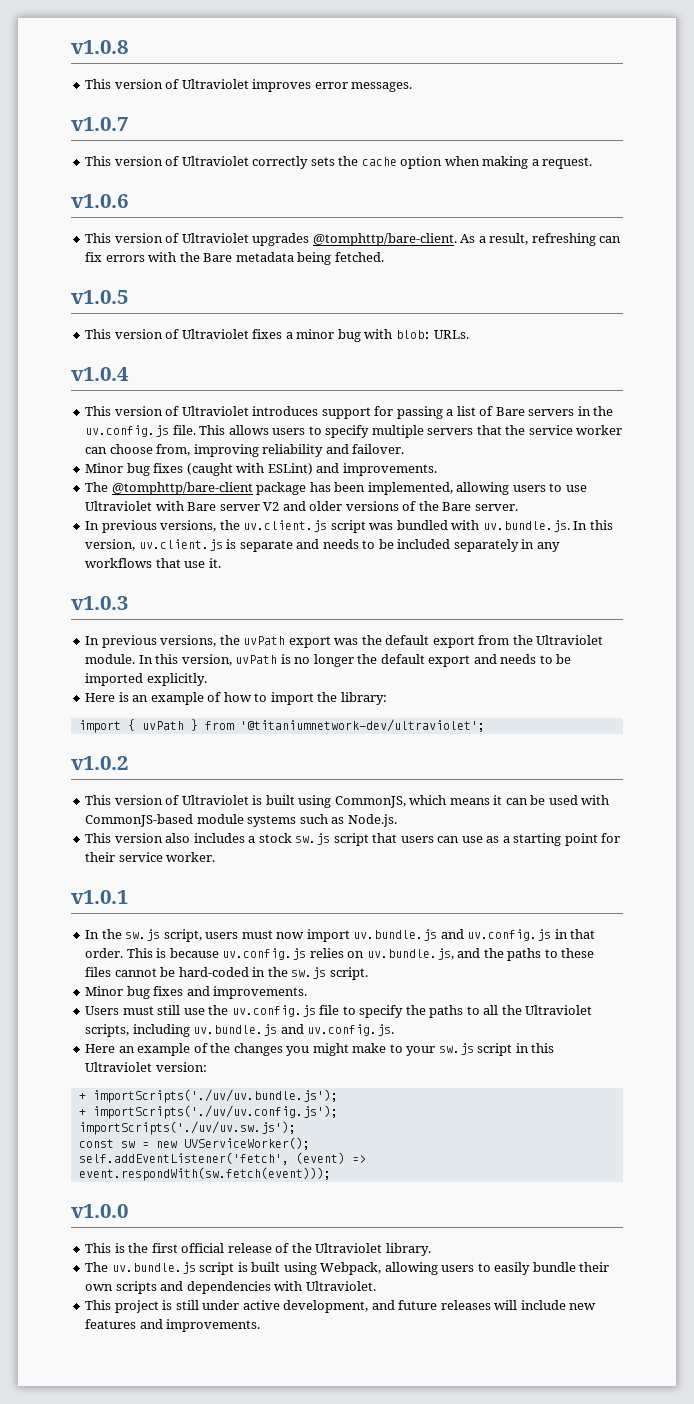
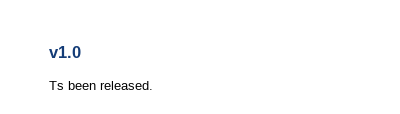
[71,40,128,54] [85,79,413,92] [71,117,128,131] [85,156,593,169] [71,194,128,208] [85,233,622,246] [85,252,384,265] [71,290,128,304] [85,329,470,342] [71,367,129,381] [85,406,614,419] [85,425,623,438] [85,444,405,457] [85,463,437,476] [85,482,587,495] [85,501,518,511] [85,520,613,533] [85,539,560,552] [85,558,221,568] [71,596,128,610] [85,635,604,648] [85,654,572,667] [85,673,207,686] [85,692,387,705] [78,719,485,733] [71,756,128,770] [85,795,610,808] [85,814,397,827] [85,833,621,846] [85,852,216,862] [71,890,128,904] [85,929,596,942] [85,948,595,961] [85,967,368,980] [85,986,308,999] [85,1005,593,1018] [85,1024,395,1037] [85,1043,555,1056] [85,1062,207,1072] [78,1089,338,1103] [78,1105,338,1119] [78,1121,296,1135] [78,1137,310,1150] [78,1152,366,1165] [78,1167,331,1181] [71,1204,128,1218] [85,1243,431,1256] [85,1262,610,1275] [85,1281,376,1294] [85,1300,597,1313] [85,1319,261,1332] v1.0.8 // This version of Ultraviolet improves error messages. // v1.0.7 // This version of Ultraviolet correctly sets the cache option when making a request. // v1.0.6 // This version of Ultraviolet upgrades @tomphttp/bare-client. As a result, refreshing can fix errors with the Bare metadata being fetched. // v1.0.5 // This version of Ultraviolet fixes a minor bug with blob: URLs. // v1.0.4 // This version of Ultraviolet introduces support for passing a list of Bare servers in the uv.config.js file. This allows users to specify multiple servers that the service worker can choose from, improving reliability and failover. // Minor bug fixes (caught with ESLint) and improvements. // The @tomphttp/bare-client package has been implemented, allowing users to use Ultraviolet with Bare server V2 and older versions of the Bare server. // In previous versions, the uv.client.js script was bundled with uv.bundle.js. In this version, uv.client.js is separate and needs to be included separately in any workflows that use it. // v1.0.3 // In previous versions, the uvPath export was the default export from the Ultraviolet module. In this version, uvPath is no longer the default export and needs to be imported explicitly. // Here is an example of how to import the library: // import { uvPath } from '@titaniumnetwork-dev/ultraviolet'; // v1.0.2 // This version of Ultraviolet is built using CommonJS, which means it can be used with CommonJS-based module systems such as Node.js. // This version also includes a stock sw.js script that users can use as a starting point for their service worker. // v1.0.1 // In the sw.js script, users must now import uv.bundle.js and uv.config.js in that order. This is because uv.config.js relies on uv.bundle.js, and the paths to these files cannot be hard-coded in the sw.js script. // Minor bug fixes and improvements. // Users must still use the uv.config.js file to specify the paths to all the Ultraviolet scripts, including uv.bundle.js and uv.config.js. // Here an example of the changes you might make to your sw.js script in this Ultraviolet version: // + importScripts('./uv/uv.bundle.js'); // + importScripts('./uv/uv.config.js'); // importScripts('./uv/uv.sw.js'); // const sw = new UVServiceWorker(); // self.addEventListener('fetch', (event) => event.respondWith(sw.fetch(event))); // v1.0.0 // This is the first official release of the Ultraviolet library. // The uv.bundle.js script is built using Webpack, allowing users to easily bundle their own scripts and dependencies with Ultraviolet. // This project is still under active development, and future releases will include new features and improvements. -> [49,46,81,58] [49,81,153,90] v1.0 // Ts been released.

